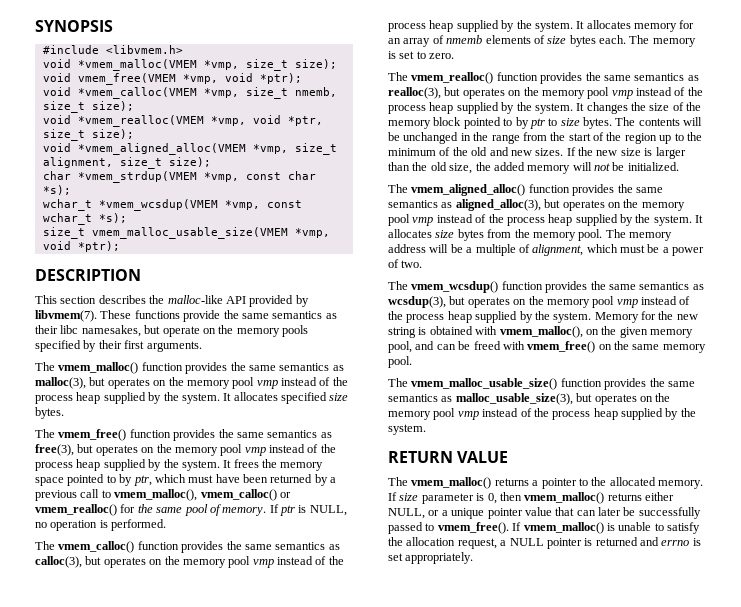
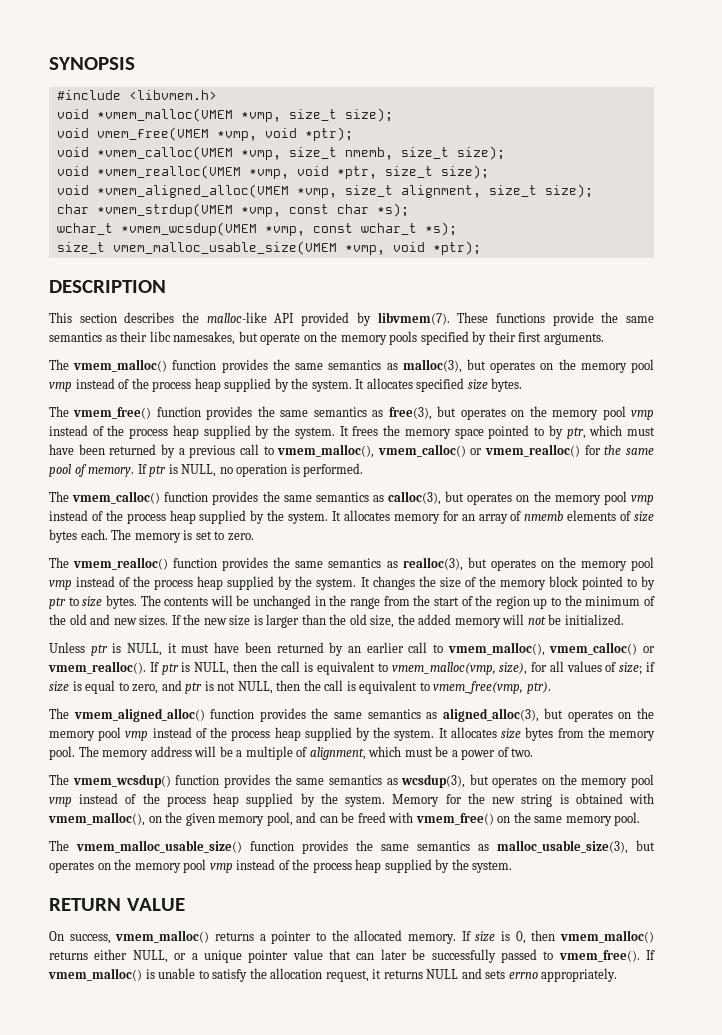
(679, 166) none -> [49,642,655,656] [48,661,656,675] [49,680,551,694] // Unless ptr is NULL, it must have been returned by an earlier call to vmem_malloc(), vmem_calloc() or vmem_realloc(). If ptr is NULL, then the call is equivalent to vmem_malloc(vmp, size), for all values of size; if size is equal to zero, and ptr is not NULL, then the call is equivalent to vmem_free(vmp, ptr).
[388,477,408,486] The -> [49,931,111,944] On success,
[421,493,474,504] parameter -> (496, 936) none
[500,537,701,549] [388,553,403,561] a NULL pointer is returned and errno is set -> [372,968,538,979] it returns NULL and sets errno

